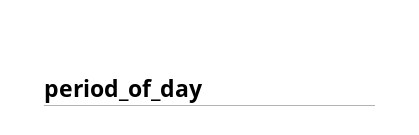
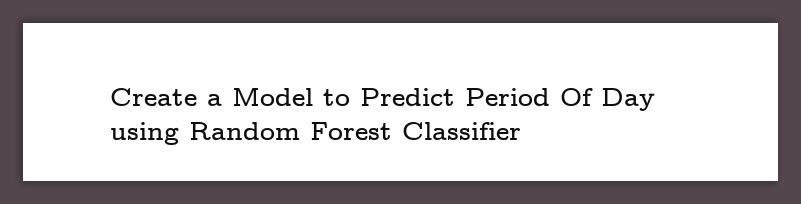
[44,79,203,103] period_of_day -> [110,87,655,111] [110,122,521,145] Create a Model to Predict Period Of Day using Random Forest Classifier

